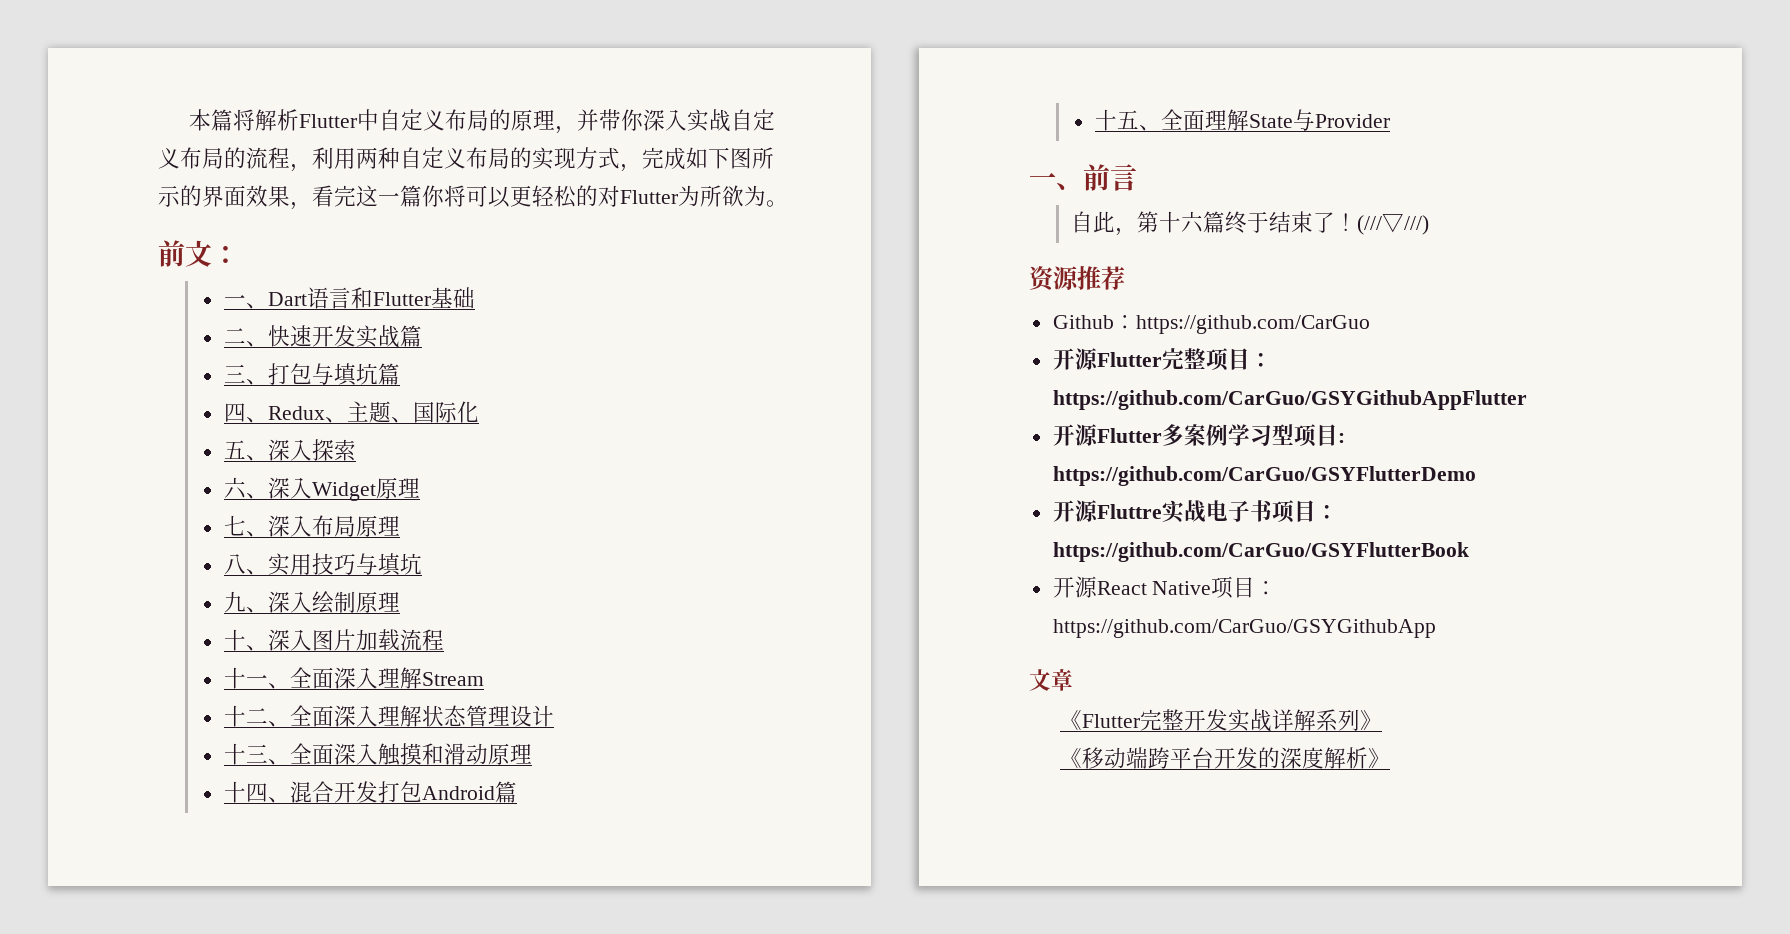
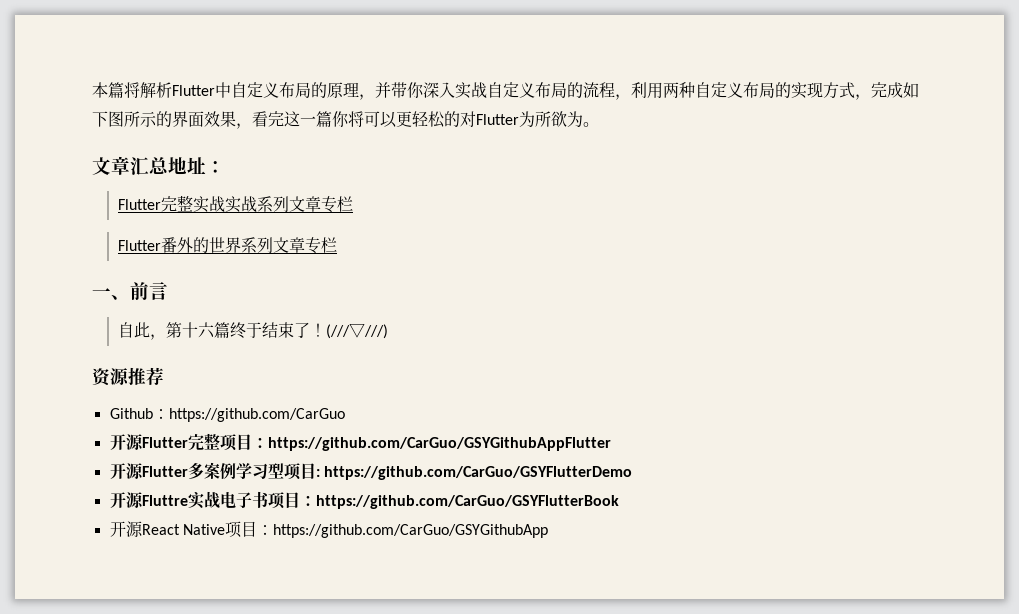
[158,240,239,267] [223,287,475,309] [223,325,422,348] [223,363,400,386] [223,401,479,423] [223,439,356,461] [223,477,420,501] [223,515,400,537] [223,553,422,576] [223,591,400,614] [223,629,444,651] [223,667,484,689] [223,705,554,727] [223,743,532,766] [223,781,517,803] [1094,109,1390,131] 前文： // 一、Dart语言和Flutter基础 // 二、快速开发实战篇 // 三、打包与填坑篇 // 四、Redux、主题、国际化 // 五、深入探索 // 六、深入Widget原理 // 七、深入布局原理 // 八、实用技巧与填坑 // 九、深入绘制原理 // 十、深入图片加载流程 // 十一、全面深入理解Stream // 十二、全面深入理解状态管理设计 // 十三、全面深入触摸和滑动原理 // 十四、混合开发打包Android篇 // 十五、全面理解State与Provider -> [92,156,225,175] [117,195,353,213] [117,237,337,254] 文章汇总地址： // Flutter完整实战实战系列文章专栏 // Flutter番外的世界系列文章专栏
[1029,669,1073,691] [1060,709,1383,732] [1060,747,1391,769] // 文章 // 《Flutter完整开发实战详解系列》 // 《移动端跨平台开发的深度解析》 -> (548, 531) none

